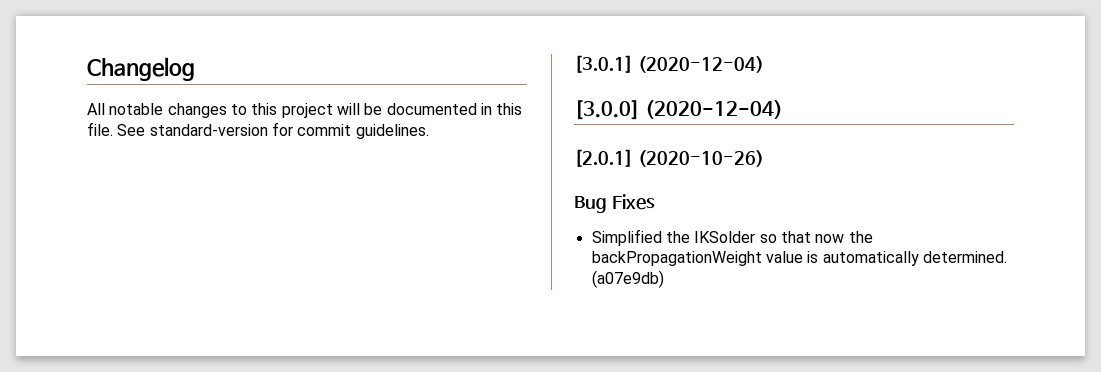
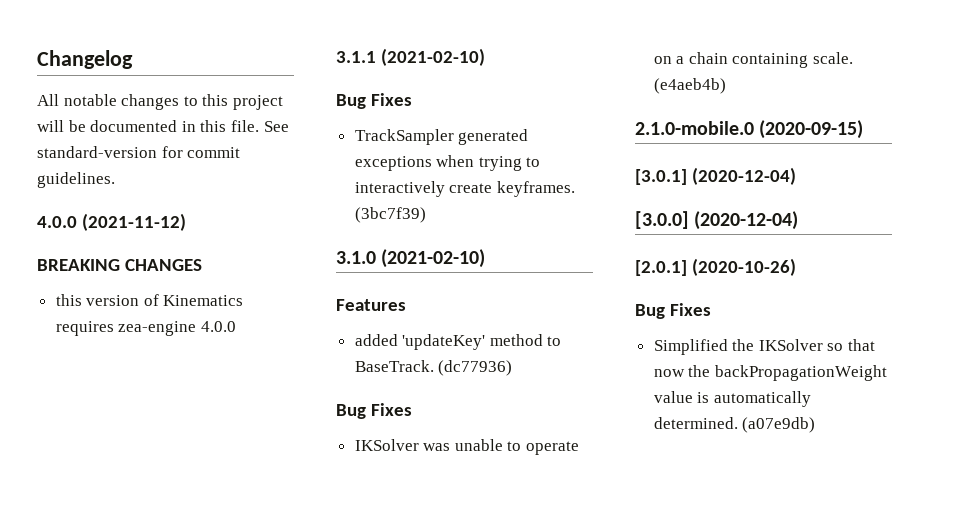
(429, 131) none -> [37,213,186,231] [37,259,202,271] [55,294,244,306] [55,321,236,336] [336,48,485,66] [336,93,412,109] [354,129,529,145] [354,155,541,171] [354,181,575,197] [354,207,426,223] [336,249,486,268] [336,299,406,311] [354,334,562,350] [354,360,513,376] [336,403,412,419] [354,439,580,455] [653,52,854,68] [653,78,726,94] [635,120,864,139] // 4.0.0 (2021-11-12) // BREAKING CHANGES // this version of Kinematics requires zea-engine 4.0.0 // 3.1.1 (2021-02-10) // Bug Fixes // TrackSampler generated exceptions when trying to interactively create keyframes. (3bc7f39) // 3.1.0 (2021-02-10) // Features // added 'updateKey' method to BaseTrack. (dc77936) // Bug Fixes // IKSolver was unable to operate on a chain containing scale. (e4aeb4b) // 2.1.0-mobile.0 (2020-09-15)
[694,231,756,243] IKSolder -> [758,339,823,351] IKSolver

